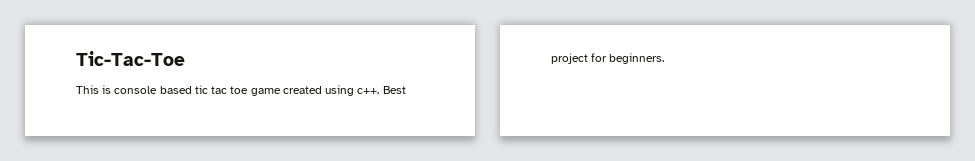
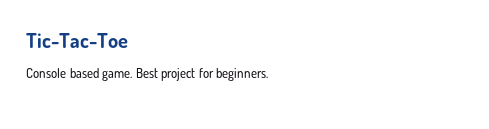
[76,85,380,96] This is console based tic tac toe game created using c++. -> [26,68,133,81] Console based game.

